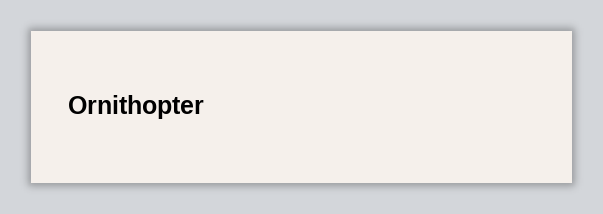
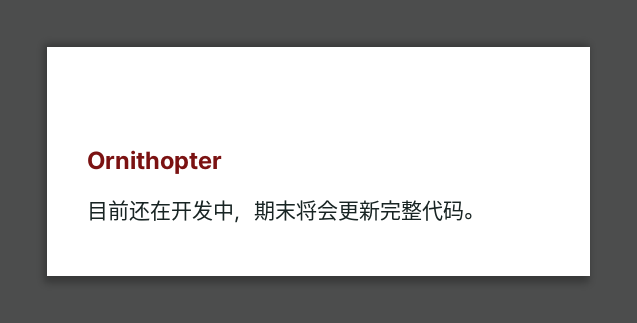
(204, 107) none -> [87,200,484,223] // 目前还在开发中，期末将会更新完整代码。

